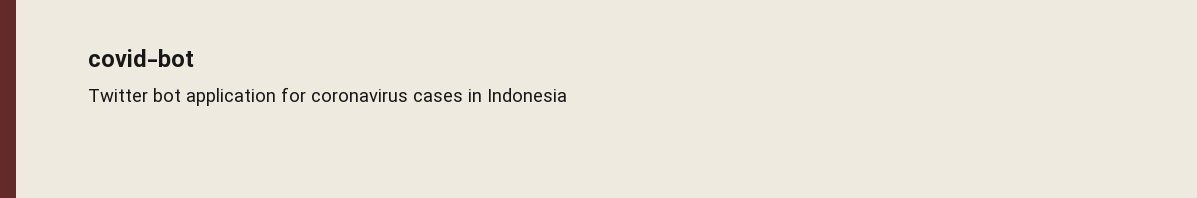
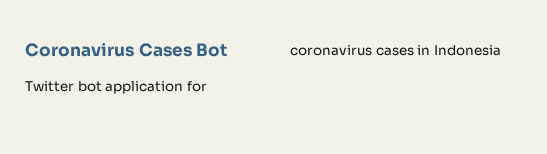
[88,49,194,67] covid-bot -> [25,42,228,57] Coronavirus Cases Bot

